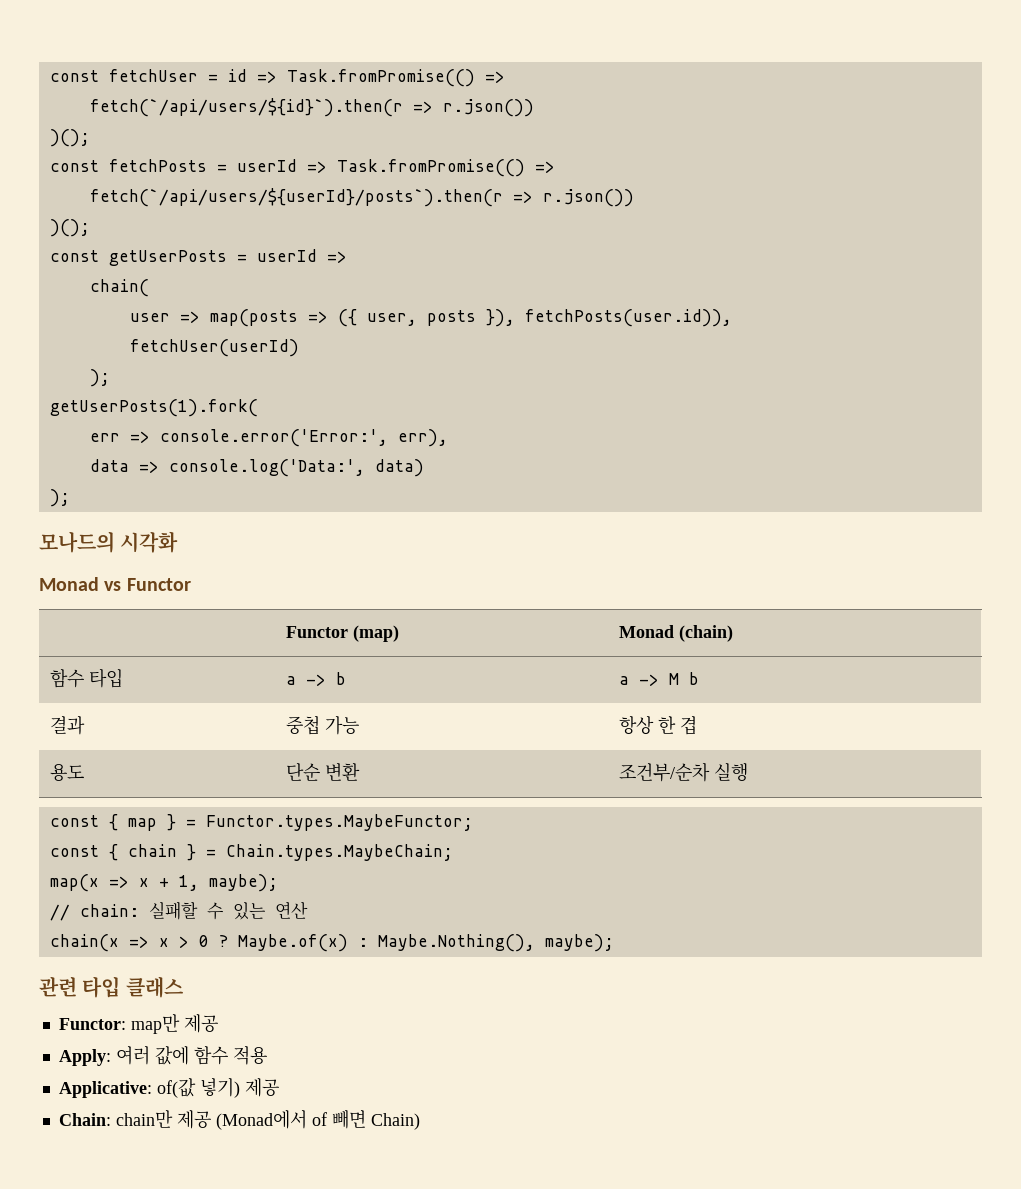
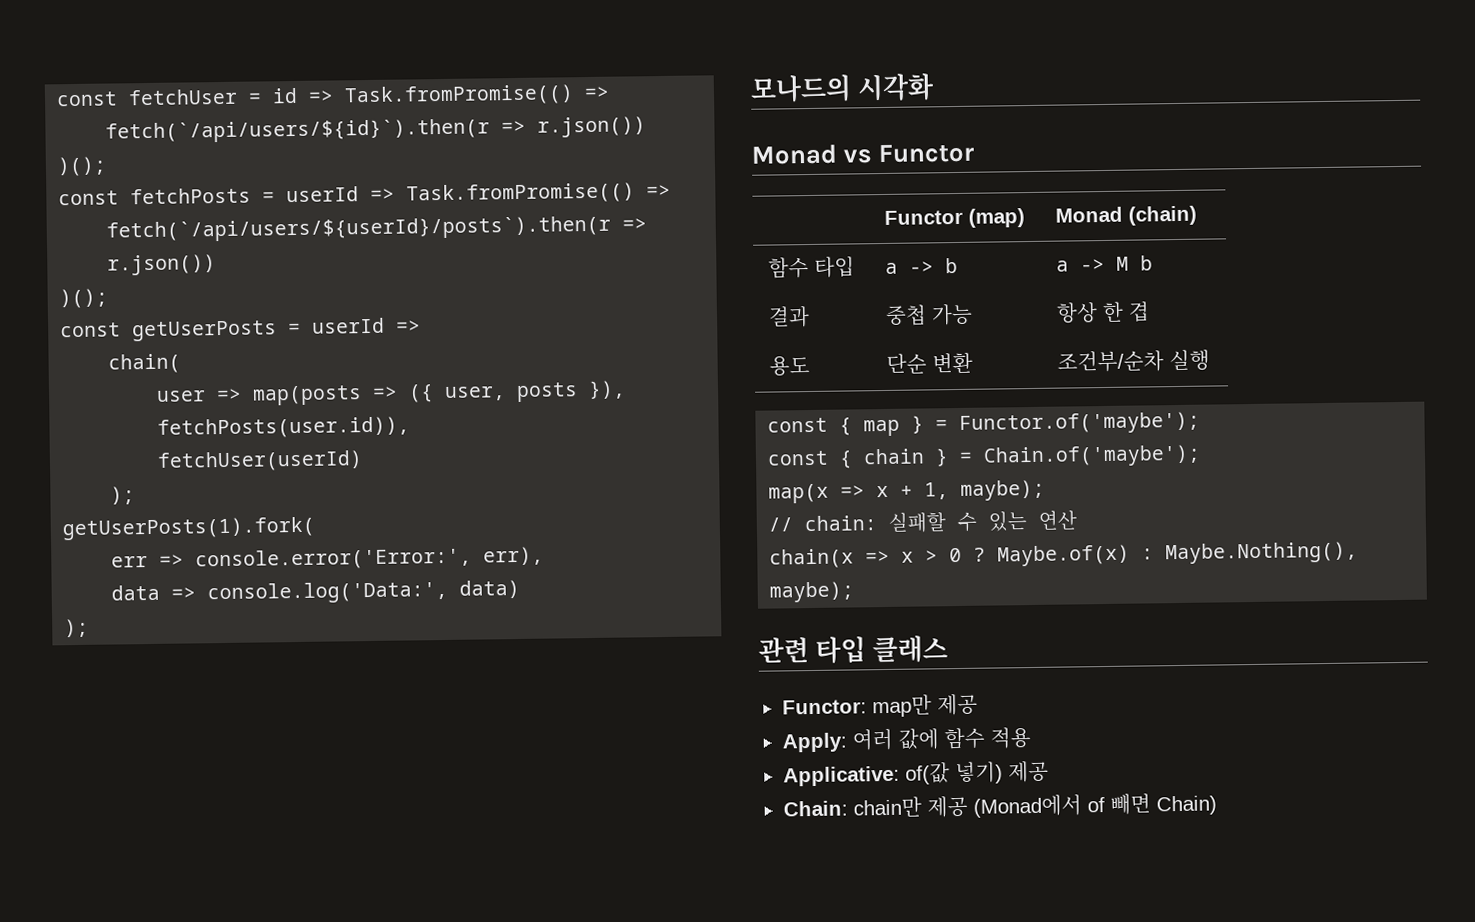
[205,814,473,831] Functor.types.MaybeFunctor; -> [959,411,1201,435] Functor.of('maybe');
[225,844,453,861] Chain.types.MaybeChain; -> [983,444,1202,468] Chain.of('maybe');

